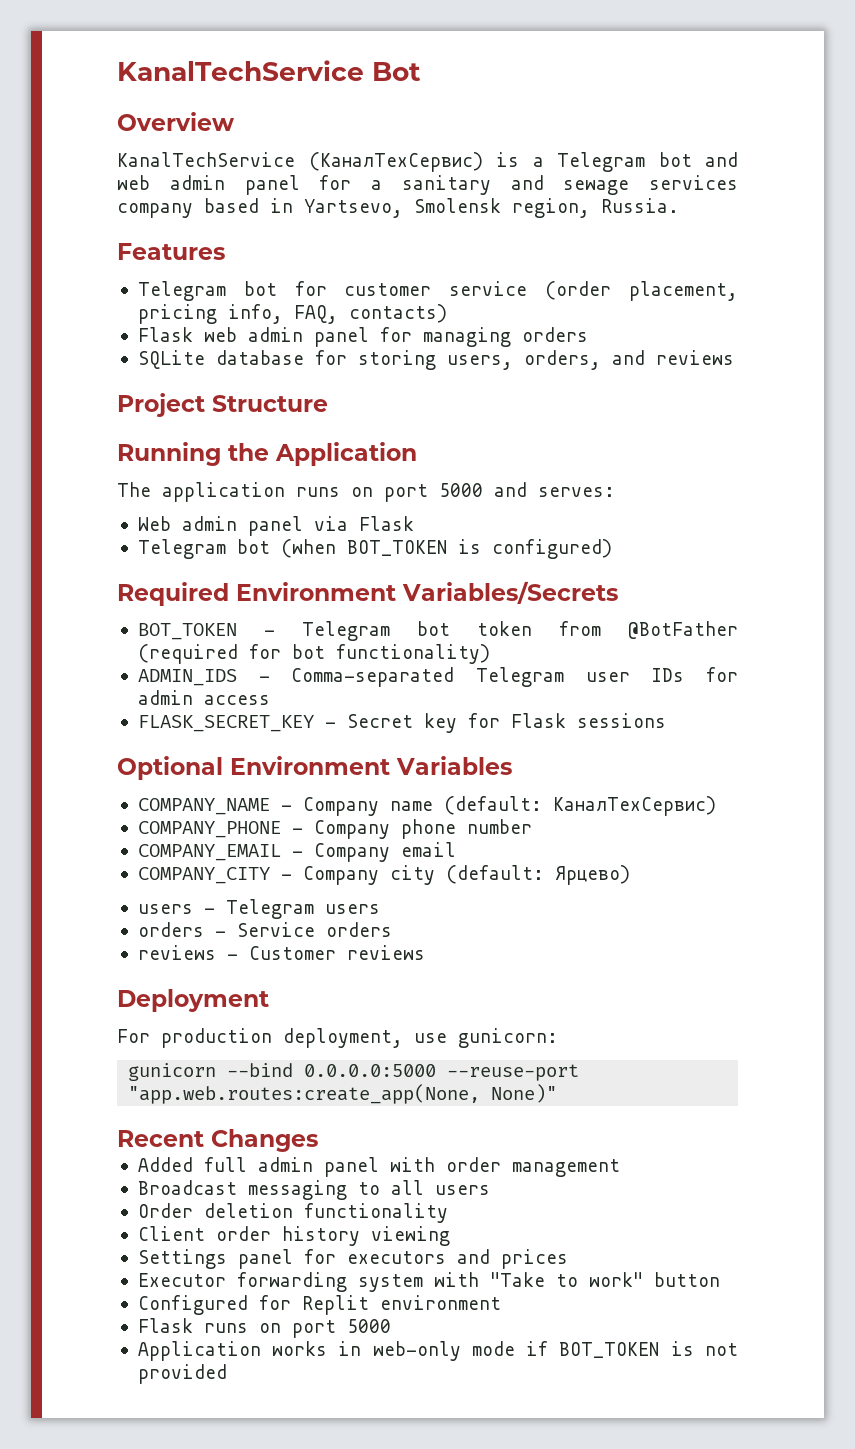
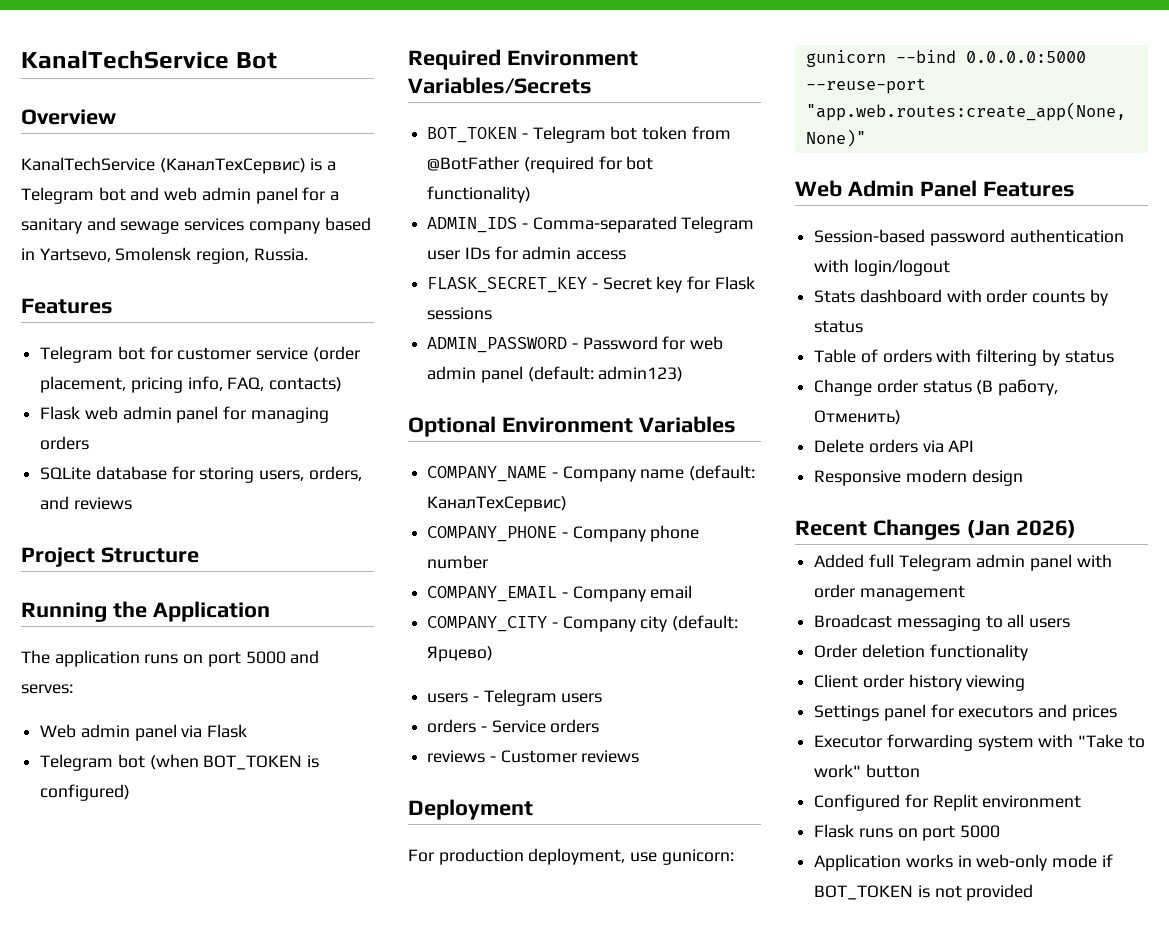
(666, 720) none -> [427,336,724,353] [427,366,684,383] // ADMIN_PASSWORD - Password for web admin panel (default: admin123)
(558, 1093) none -> [795,180,1075,197] [814,229,1124,246] [814,259,950,276] [814,289,1108,306] [814,320,864,333] [814,349,1114,366] [814,379,1059,396] [814,410,902,425] [814,439,975,453] [814,469,1023,486] // Web Admin Panel Features // Session-based password authentication with login/logout // Stats dashboard with order counts by status // Table of orders with filtering by status // Change order status (В работу, Отменить) // Delete orders via API // Responsive modern design
(318, 1140) none -> [966,520,1076,538] (Jan 2026)
(247, 1164) none -> [898,554,972,571] Telegram

